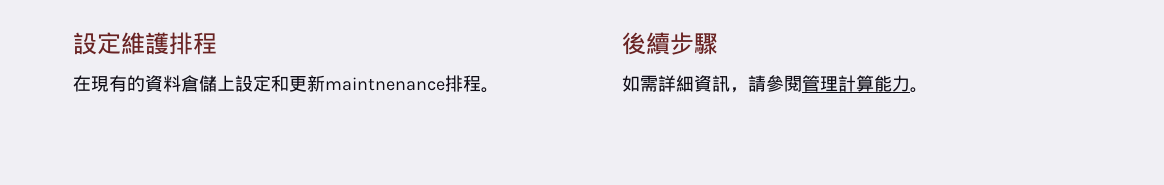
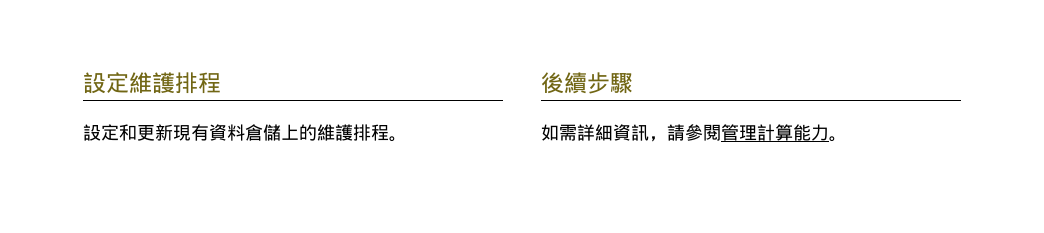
[73,75,445,92] 在現有的資料倉儲上設定和更新maintnenance -> [83,124,353,141] 設定和更新現有資料倉儲上的維護

